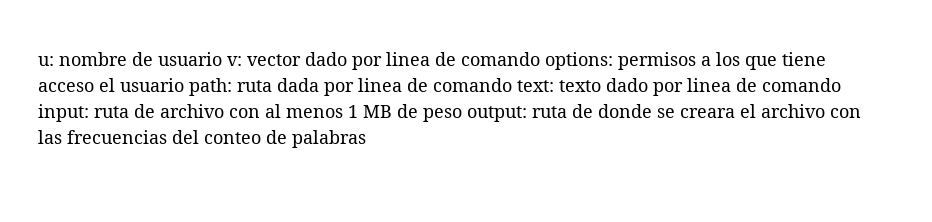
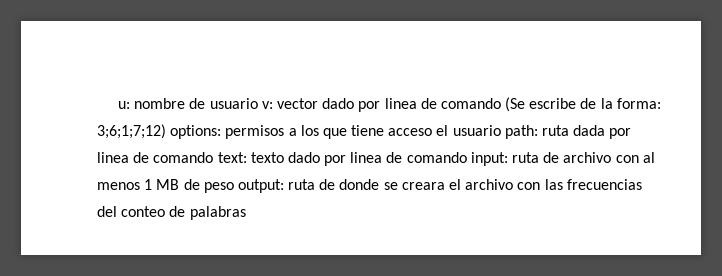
(540, 59) none -> [505,97,661,112] [97,124,166,139] (Se escribe de la forma: 3;6;1;7;12)

